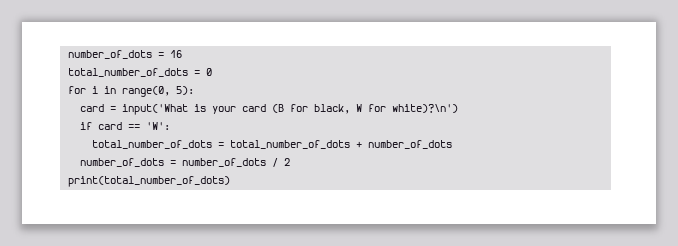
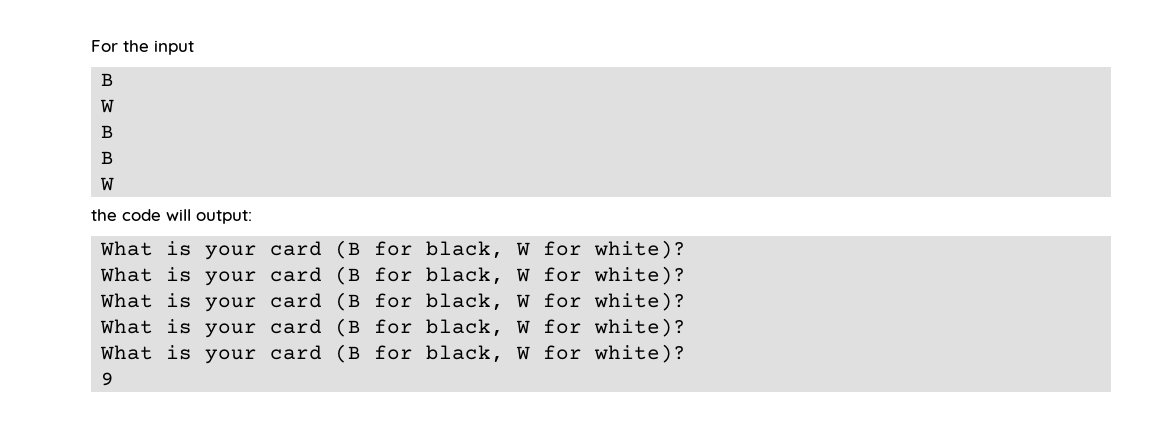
[67,50,182,59] [67,68,212,77] [67,86,194,97] [79,104,458,115] [79,122,170,130] [91,140,452,149] [79,158,290,167] [67,176,230,187] number_of_dots = 16 // total_number_of_dots = 0 // for i in range(0, 5): // card = input('What is your card (B for black, W for white)?\n') // if card == 'W': // total_number_of_dots = total_number_of_dots + number_of_dots // number_of_dots = number_of_dots / 2 // print(total_number_of_dots) -> [91,40,194,55] [101,73,115,86] [100,99,115,113] [101,125,115,138] [101,151,115,164] [100,177,115,191] [91,209,252,224] [100,240,687,260] [100,266,687,286] [100,292,687,312] [100,318,687,338] [100,344,687,364] [101,372,115,386] For the input // B // W // B // B // W // the code will output: // What is your card (B for black, W for white)? // What is your card (B for black, W for white)? // What is your card (B for black, W for white)? // What is your card (B for black, W for white)? // What is your card (B for black, W for white)? // 9

